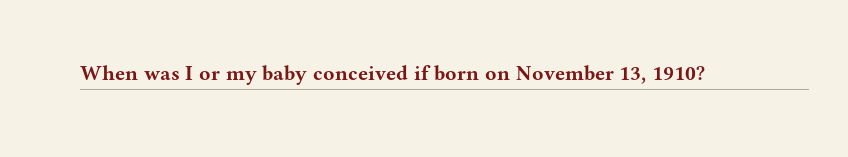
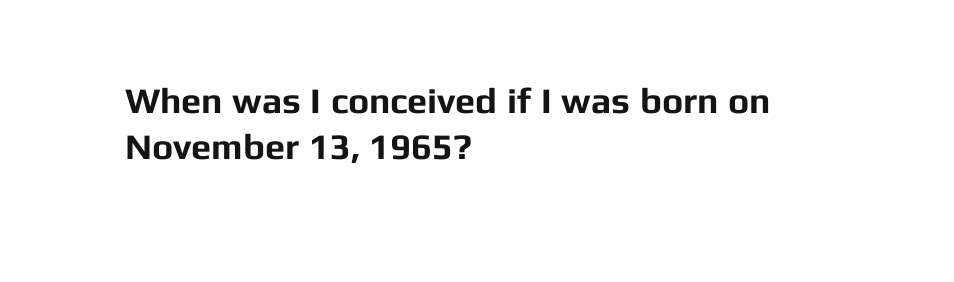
[199,65,431,85] or my baby conceived if -> [331,87,631,114] conceived if I was
[652,66,706,80] 1910? -> [369,135,473,160] 1965?

